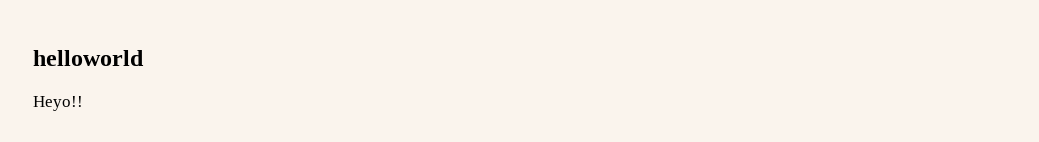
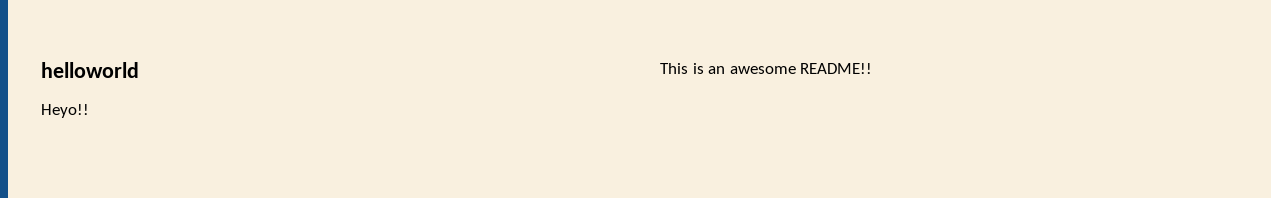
(83, 103) none -> [660,63,873,74] // This is an awesome README!!

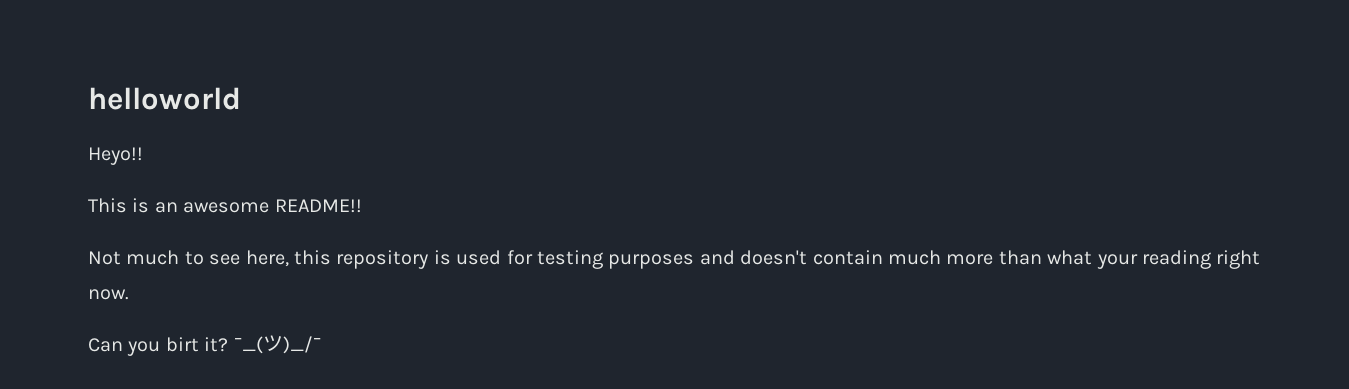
(873, 68) none -> [88,250,1261,269] [88,289,129,300] [88,335,321,356] // Not much to see here, this repository is used for testing purposes and doesn't contain much more than what your reading right now. // Can you birt it? ¯_(ツ)_/¯

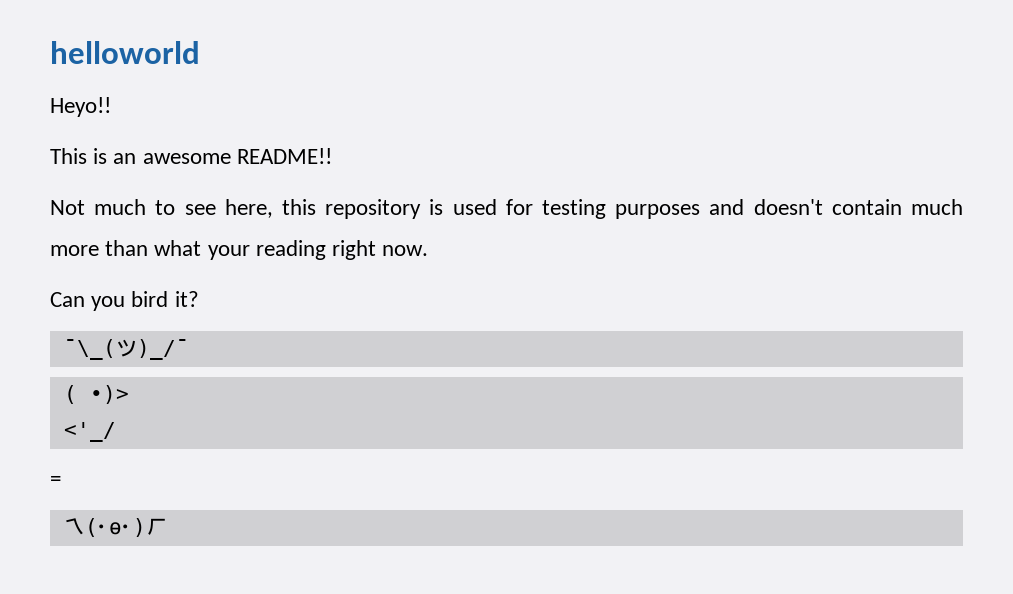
[165,337,199,352] birt -> [131,291,169,307] bird
[233,336,263,354] ¯_( -> [63,339,116,360] // ¯\_(
(321, 345) none -> [63,385,129,404] [63,422,116,442] [50,476,61,486] [63,518,167,537] // ( •)> // <'_/ // = // ㄟ(･ө･)ㄏ

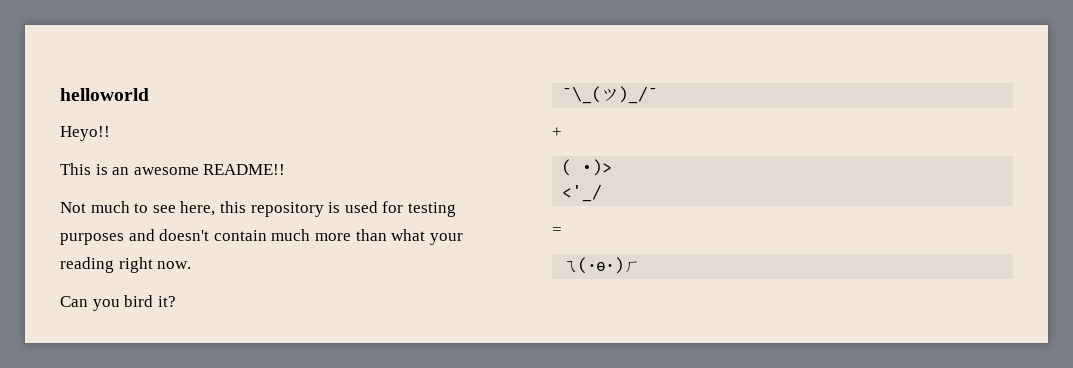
(189, 349) none -> [552,127,562,137] // +

